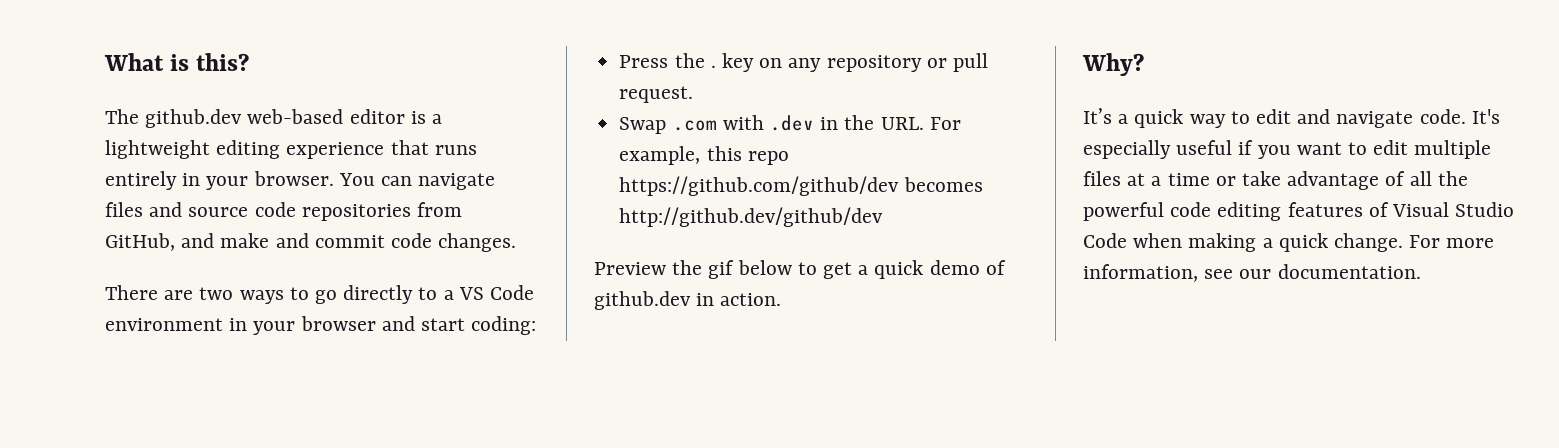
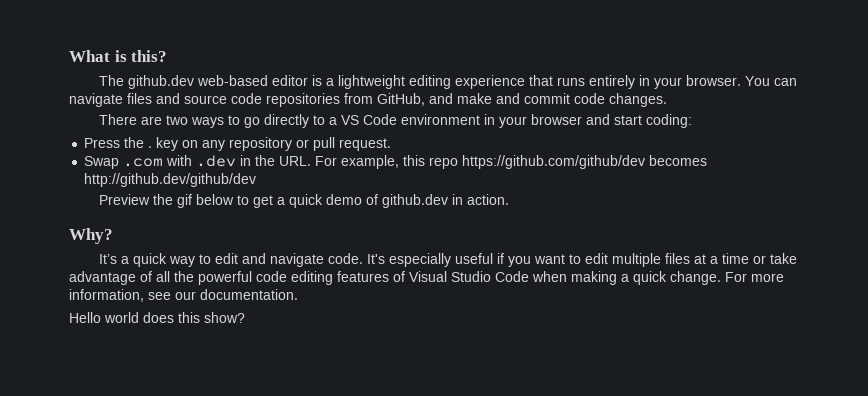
(1421, 271) none -> [69,312,245,323] // Hello world does this show?

